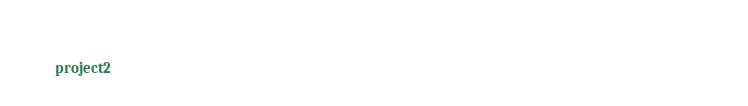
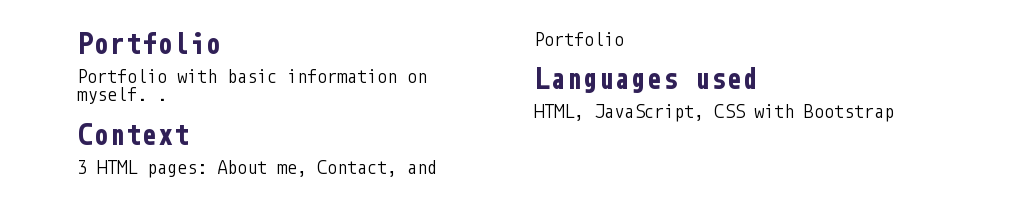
[55,61,111,76] project2 -> [77,32,221,54] [77,69,427,83] [77,87,167,104] [77,123,189,145] [77,160,437,178] [534,32,624,46] [534,67,758,93] [534,104,894,122] Portfolio // Portfolio with basic information on myself. . // Context // 3 HTML pages: About me, Contact, and Portfolio // Languages used // HTML, JavaScript, CSS with Bootstrap

